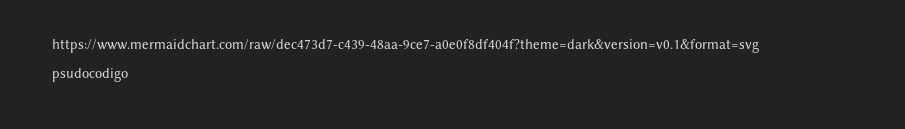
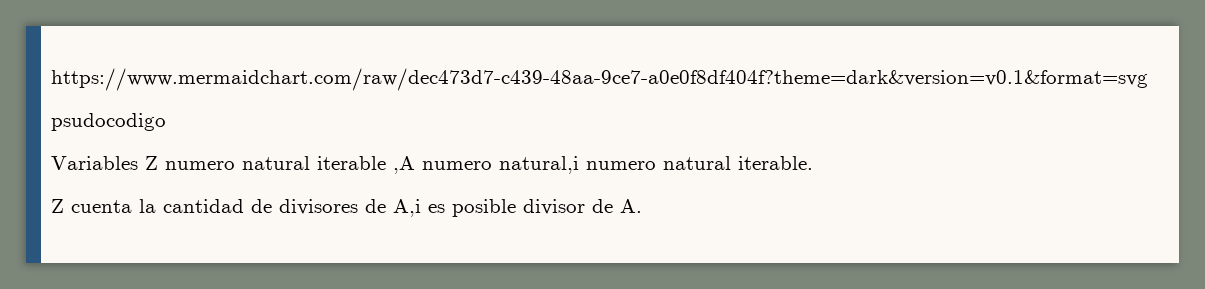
(128, 75) none -> [51,156,813,174] [51,199,642,217] // Variables Z numero natural iterable ,A numero natural,i numero natural iterable. // Z cuenta la cantidad de divisores de A,i es posible divisor de A.

